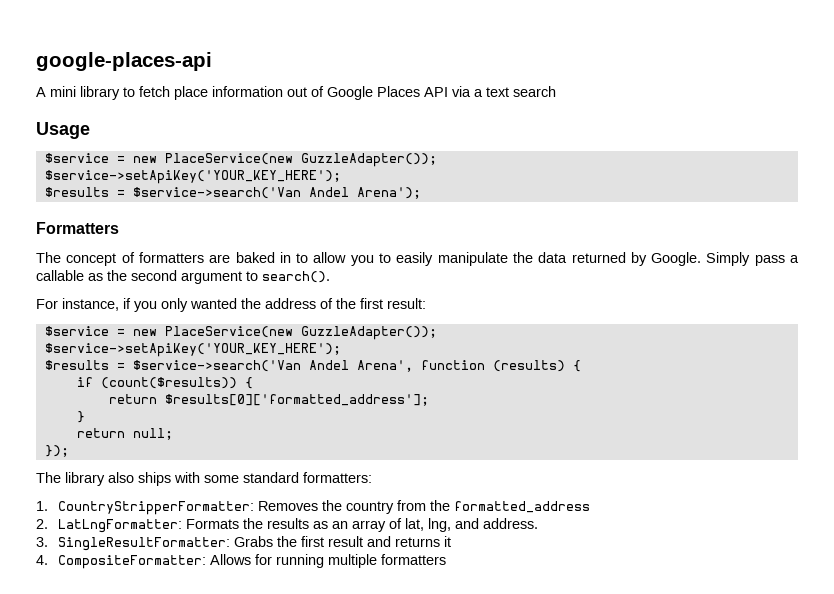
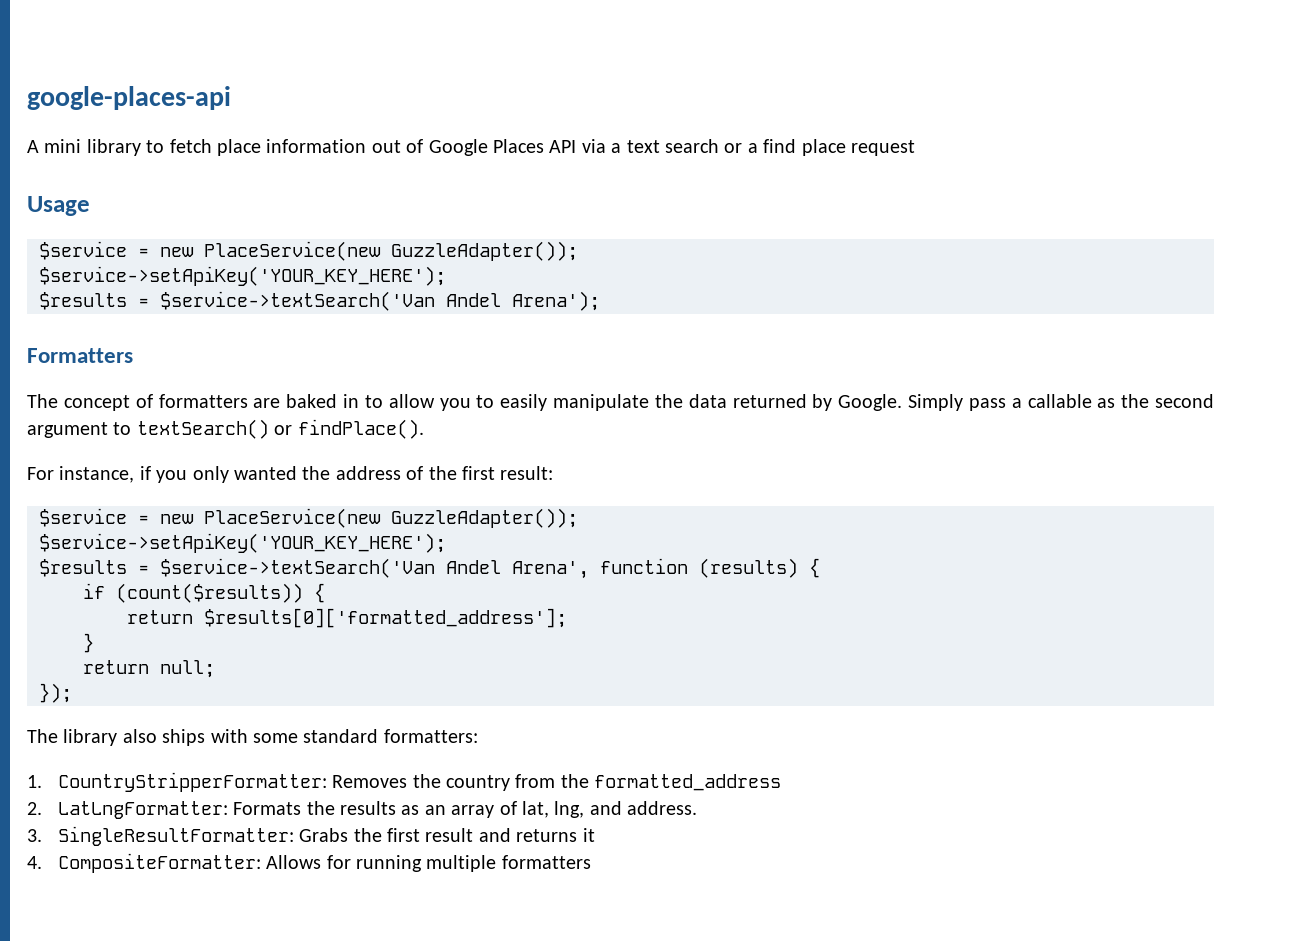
(556, 91) none -> [724,139,915,156] or a find place request
[132,187,301,199] $service->search('Van -> [160,291,435,311] $service->textSearch('Van
[262,271,330,283] search(). -> [136,419,424,439] textSearch() or findPlace().
[132,360,301,372] $service->search('Van -> [160,558,435,578] $service->textSearch('Van

